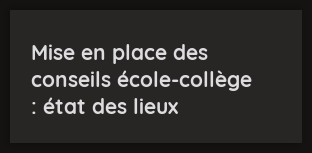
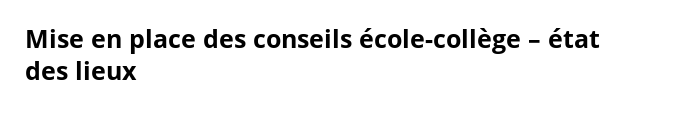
[31,102,37,114] : -> [528,40,541,48] –

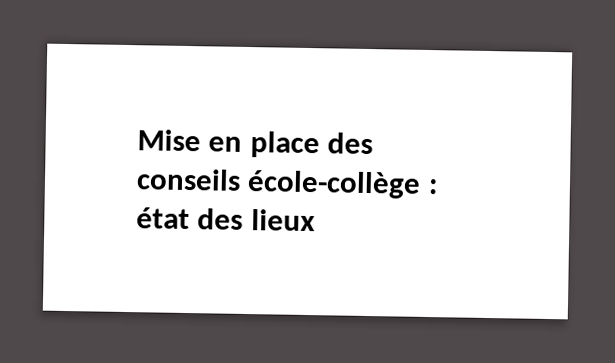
[528,40,541,48] – -> [427,178,439,195] :

